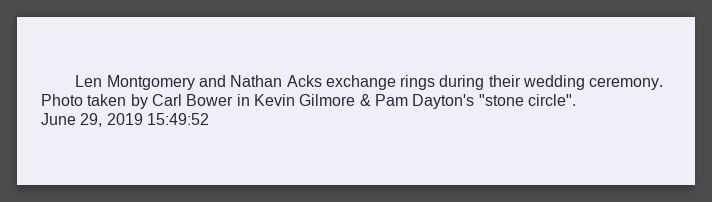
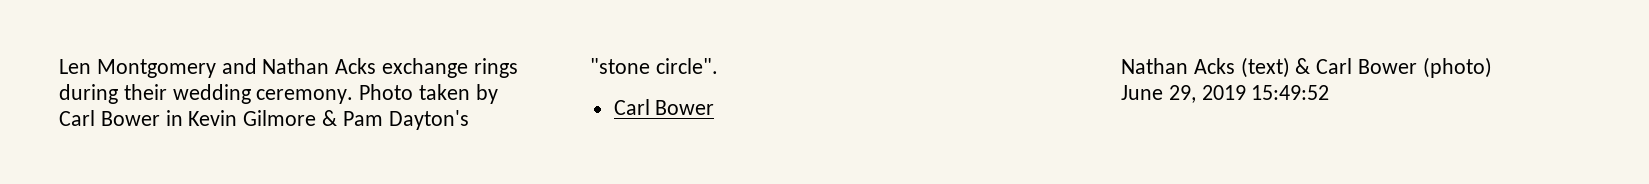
(576, 100) none -> [613,99,715,115] [1121,57,1492,78] // Carl Bower // Nathan Acks (text) & Carl Bower (photo)

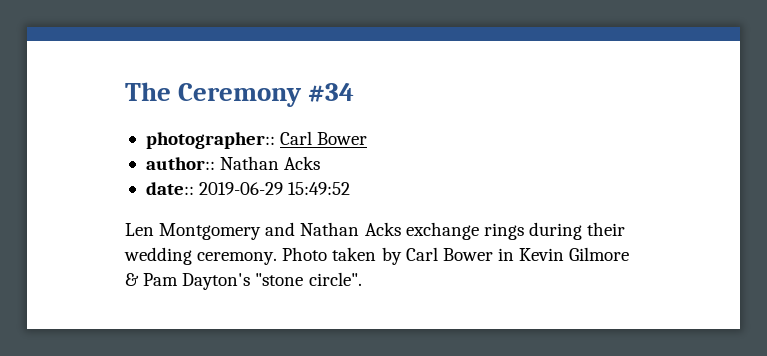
(59, 66) none -> [125,82,355,107] [145,131,368,149] [145,156,321,170] [145,182,351,195] The Ceremony #34 // photographer:: Carl Bower // author:: Nathan Acks // date:: 2019-06-29 15:49:52 //
[613,99,715,115] [1121,57,1492,78] [1121,85,1330,103] // Carl Bower // Nathan Acks (text) & Carl Bower (photo) // June 29, 2019 15:49:52 -> (362, 279) none

